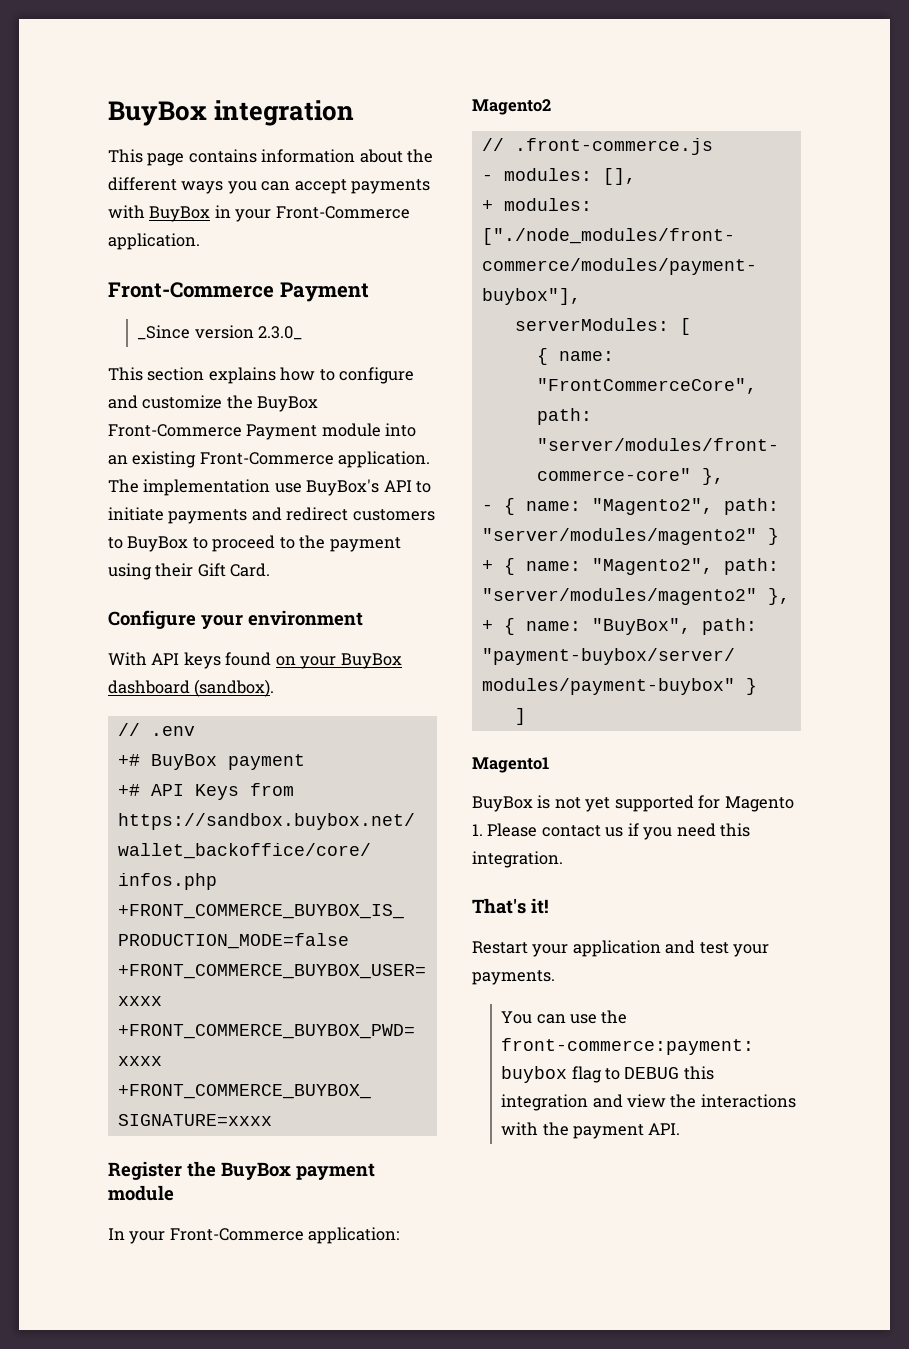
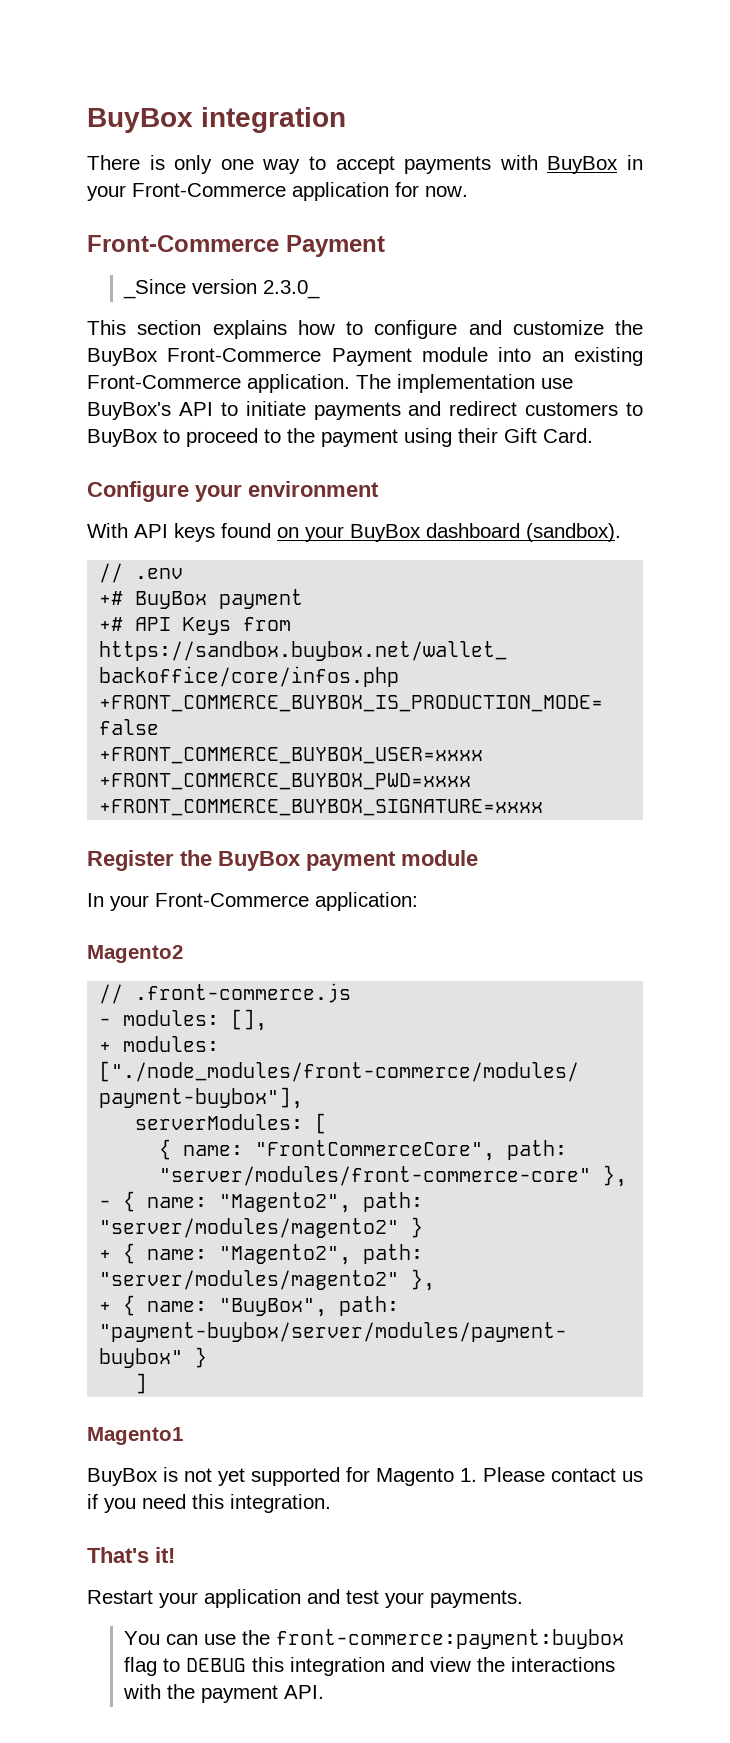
[108,149,434,166] [108,177,291,194] This page contains information about the different ways you can -> [87,155,326,174] There is only one way to
[108,233,200,250] application. -> [292,182,468,201] application for now.

